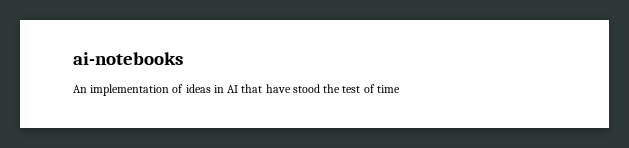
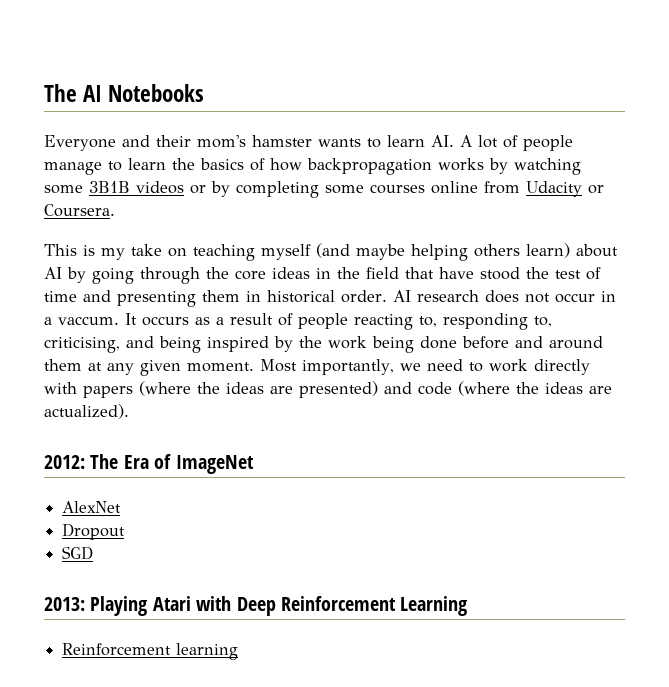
[73,52,183,65] [73,84,239,96] ai-notebooks // An implementation of ideas in AI -> [44,84,205,102] [44,135,573,151] [44,158,581,175] [44,181,604,198] [44,204,115,217] [44,243,618,261] [44,267,399,284] The AI Notebooks // Everyone and their mom's hamster wants to learn AI. A lot of people manage to learn the basics of how backpropagation works by watching some 3B1B videos or by completing some courses online from Udacity or Coursera. // This is my take on teaching myself (and maybe helping others learn) about AI by going through the core ideas in the field
(400, 89) none -> [83,290,616,307] [44,313,552,330] [44,336,603,353] [44,359,590,376] [44,381,612,398] [44,404,129,419] [44,454,254,474] [62,501,122,513] [62,523,126,540] [62,546,94,560] [44,596,468,616] [62,643,239,660] and presenting them in historical order. AI research does not occur in a vaccum. It occurs as a result of people reacting to, responding to, criticising, and being inspired by the work being done before and around them at any given moment. Most importantly, we need to work directly with papers (where the ideas are presented) and code (where the ideas are actualized). // 2012: The Era of ImageNet // AlexNet // Dropout // SGD // 2013: Playing Atari with Deep Reinforcement Learning // Reinforcement learning

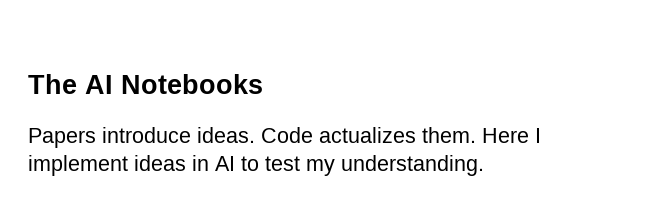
[44,135,573,151] [44,158,581,175] [44,181,604,198] [44,204,115,217] [44,243,618,261] [44,267,601,284] [44,290,616,307] [44,313,552,330] [44,336,603,353] [44,359,590,376] [44,381,612,398] [44,404,129,419] [44,454,254,474] [62,501,122,513] [62,523,126,540] [62,546,94,560] [44,596,468,616] [62,643,239,660] Everyone and their mom's hamster wants to learn AI. A lot of people manage to learn the basics of how backpropagation works by watching some 3B1B videos or by completing some courses online from Udacity or Coursera. // This is my take on teaching myself (and maybe helping others learn) about AI by going through the core ideas in the field that have stood the test of time and presenting them in historical order. AI research does not occur in a vaccum. It occurs as a result of people reacting to, responding to, criticising, and being inspired by the work being done before and around them at any given moment. Most importantly, we need to work directly with papers (where the ideas are presented) and code (where the ideas are actualized). // 2012: The Era of ImageNet // AlexNet // Dropout // SGD // 2013: Playing Atari with Deep Reinforcement Learning // Reinforcement learning -> [28,127,541,148] [28,155,484,176] Papers introduce ideas. Code actualizes them. Here I implement ideas in AI to test my understanding.

